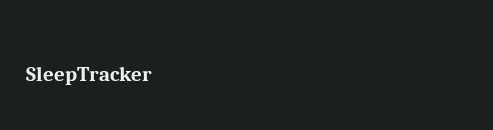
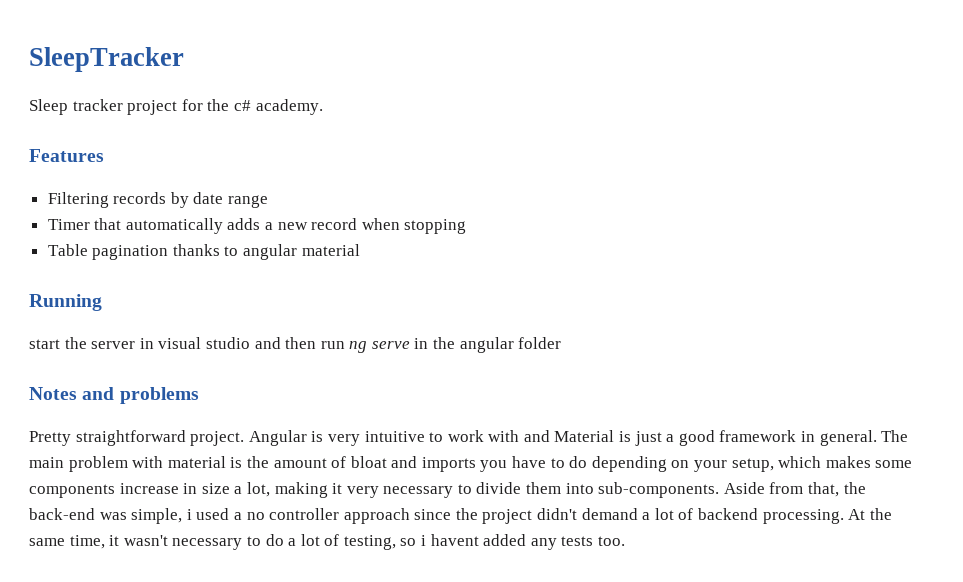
(152, 75) none -> [29,99,323,115] [29,149,104,162] [47,192,269,208] [47,218,467,234] [47,244,360,260] [29,294,102,311] [29,337,562,353] [29,387,199,404] [29,430,909,446] [29,456,913,472] [29,482,866,498] [29,508,892,524] [29,534,626,550] // Sleep tracker project for the c# academy. // Features // Filtering records by date range // Timer that automatically adds a new record when stopping // Table pagination thanks to angular material // Running // start the server in visual studio and then run ng serve in the angular folder // Notes and problems // Pretty straightforward project. Angular is very intuitive to work with and Material is just a good framework in general. The main problem with material is the amount of bloat and imports you have to do depending on your setup, which makes some components increase in size a lot, making it very necessary to divide them into sub-components. Aside from that, the back-end was simple, i used a no controller approach since the project didn't demand a lot of backend processing. At the same time, it wasn't necessary to do a lot of testing, so i havent added any tests too.

